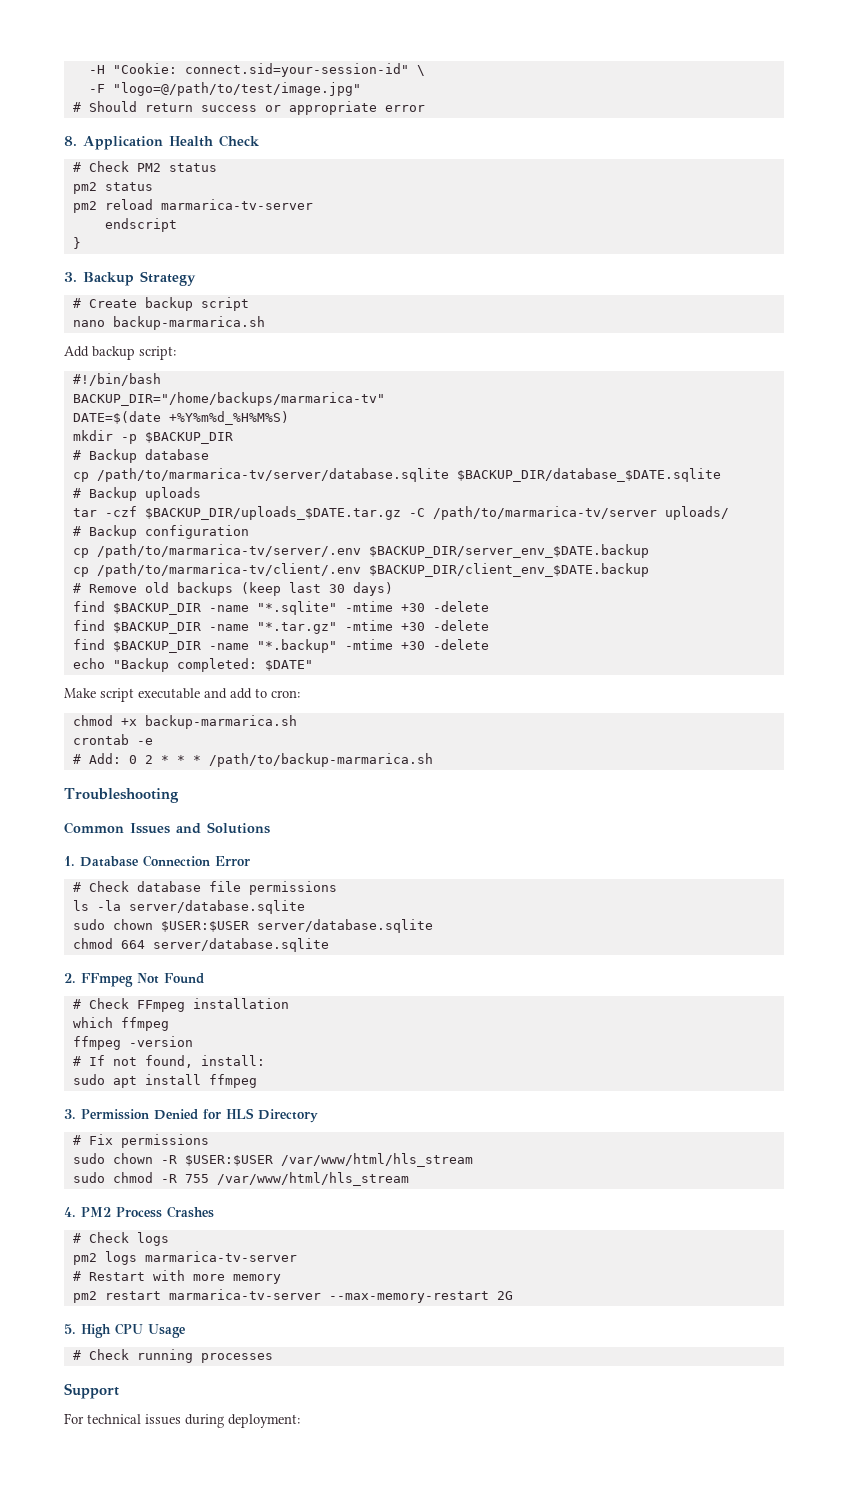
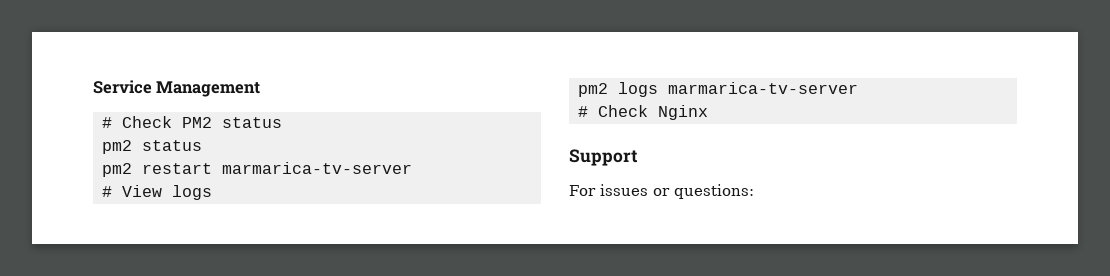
[88,63,425,77] [88,82,361,96] [72,101,425,115] [64,135,260,150] -H "Cookie: connect.sid=your-session-id" \ // -F "logo=@/path/to/test/image.jpg" // # Should return success or appropriate error // 8. Application Health Check -> [93,80,261,97] Service Management
[104,199,313,210] [104,218,177,232] [72,237,81,249] [64,271,196,286] [72,297,249,311] [72,316,265,330] [64,346,176,360] [72,373,161,386] [72,392,385,406] [72,411,289,425] [72,430,233,444] [72,449,209,463] [72,468,721,482] [72,487,201,501] [72,506,729,520] [72,525,249,539] [72,544,649,558] [72,563,649,577] [72,582,393,596] [72,601,489,615] [72,620,489,634] [72,639,489,653] [72,658,313,672] [64,688,300,702] [72,715,297,729] [72,734,153,745] [72,753,433,767] [64,788,179,803] [64,822,270,834] [64,855,250,867] [72,881,337,895] [72,900,305,914] [72,919,433,933] [72,938,329,952] [64,973,204,987] [72,998,289,1012] [72,1017,169,1031] [72,1036,193,1050] [72,1055,265,1068] [72,1074,257,1088] [64,1108,318,1123] [72,1134,209,1148] [72,1153,473,1167] [72,1172,409,1186] [64,1206,214,1218] [72,1232,169,1246] [72,1251,297,1265] [72,1270,281,1284] [72,1289,513,1303] [64,1323,185,1338] [72,1349,273,1363] reload marmarica-tv-server // endscript // } // 3. Backup Strategy // # Create backup script // nano backup-marmarica.sh // Add backup script: // #!/bin/bash // BACKUP_DIR="/home/backups/marmarica-tv" // DATE=$(date +%Y%m%d_%H%M%S) // mkdir -p $BACKUP_DIR // # Backup database // cp /path/to/marmarica-tv/server/database.sqlite $BACKUP_DIR/database_$DATE.sqlite // # Backup uploads // tar -czf $BACKUP_DIR/uploads_$DATE.tar.gz -C /path/to/marmarica-tv/server uploads/ // # Backup configuration // cp /path/to/marmarica-tv/server/.env $BACKUP_DIR/server_env_$DATE.backup // cp /path/to/marmarica-tv/client/.env $BACKUP_DIR/client_env_$DATE.backup // # Remove old backups (keep last 30 days) // find $BACKUP_DIR -name "*.sqlite" -mtime +30 -delete // find $BACKUP_DIR -name "*.tar.gz" -mtime +30 -delete // find $BACKUP_DIR -name "*.backup" -mtime +30 -delete // echo "Backup completed: $DATE" // Make script executable and add to cron: // chmod +x backup-marmarica.sh // crontab -e // # Add: 0 2 * * * /path/to/backup-marmarica.sh // Troubleshooting // Common Issues and Solutions // 1. Database Connection Error // # Check database file permissions // ls -la server/database.sqlite // sudo chown $USER:$USER server/database.sqlite // chmod 664 server/database.sqlite // 2. FFmpeg Not Found // # Check FFmpeg installation // which ffmpeg // ffmpeg -version // # If not found, install: // sudo apt install ffmpeg // 3. Permission Denied for HLS Directory // # Fix permissions // sudo chown -R $USER:$USER /var/www/html/hls_stream // sudo chmod -R 755 /var/www/html/hls_stream // 4. PM2 Process Crashes // # Check logs // pm2 logs marmarica-tv-server // # Restart with more memory // pm2 restart marmarica-tv-server --max-memory-restart 2G // 5. High CPU Usage // # Check running processes -> [142,162,412,174] [102,185,212,200] [578,82,858,97] [578,105,708,120] restart marmarica-tv-server // # View logs // pm2 logs marmarica-tv-server // # Check Nginx
[87,1414,300,1428] technical issues during deployment: -> [600,184,754,199] issues or questions:

